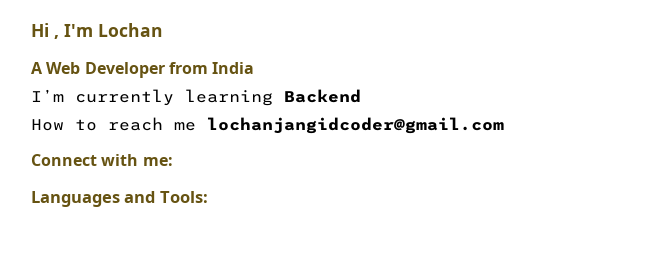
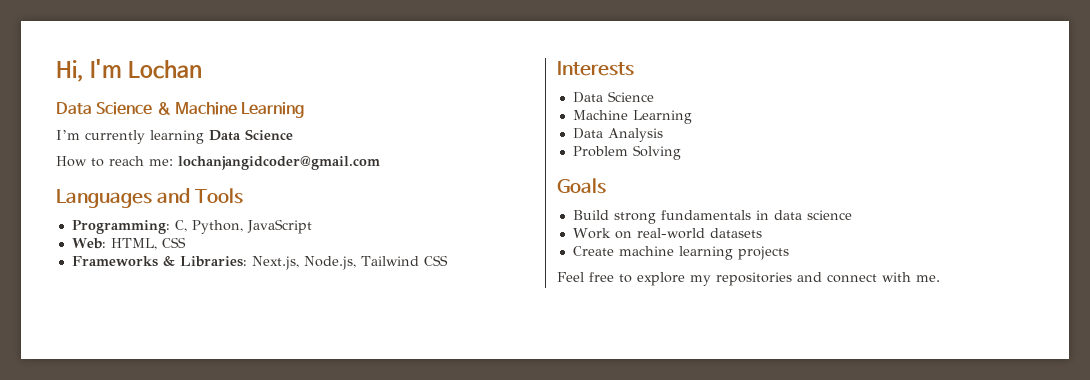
[31,23,59,39] Hi , -> [56,60,84,82] Hi,
[31,62,255,78] A Web Developer from India -> [56,102,305,118] Data Science & Machine Learning
[284,89,361,103] Backend -> [209,129,293,141] Data Science
[174,122,196,131] me -> [149,159,173,166] me:
[31,154,173,166] // Connect with me: -> (380, 163) none
[159,191,208,203] Tools: -> [194,188,243,204] [71,219,312,234] [71,237,186,250] [71,255,448,270] [557,61,634,76] [572,91,654,103] [572,110,692,124] [572,128,663,142] [572,145,681,160] [557,178,606,194] [572,210,852,224] [572,228,762,239] [572,246,789,260] [557,272,940,286] Tools // Programming: C, Python, JavaScript // Web: HTML, CSS // Frameworks & Libraries: Next.js, Node.js, Tailwind CSS // Interests // Data Science // Machine Learning // Data Analysis // Problem Solving // Goals // Build strong fundamentals in data science // Work on real-world datasets // Create machine learning projects // Feel free to explore my repositories and connect with me.

